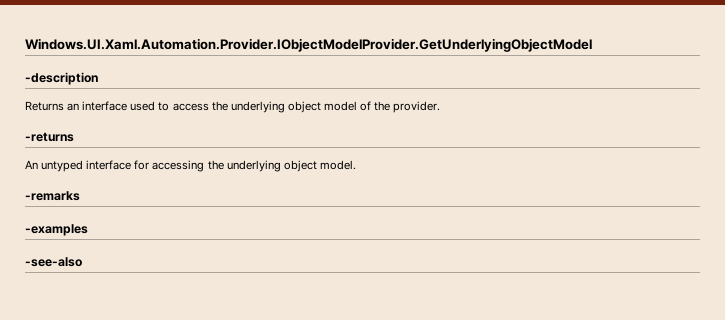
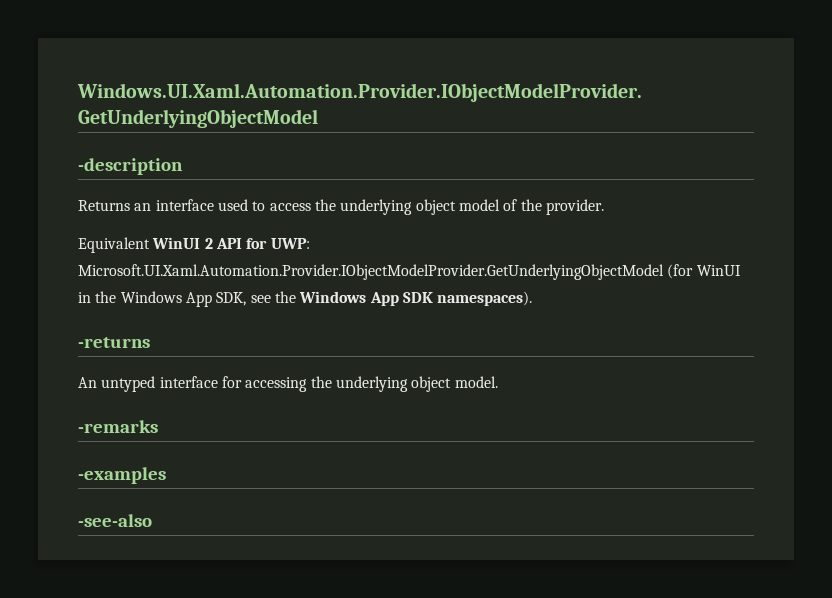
(441, 107) none -> [78,237,310,253] [78,264,741,280] [78,291,533,307] // Equivalent WinUI 2 API for UWP: Microsoft.UI.Xaml.Automation.Provider.IObjectModelProvider.GetUnderlyingObjectModel (for WinUI in the Windows App SDK, see the Windows App SDK namespaces).

